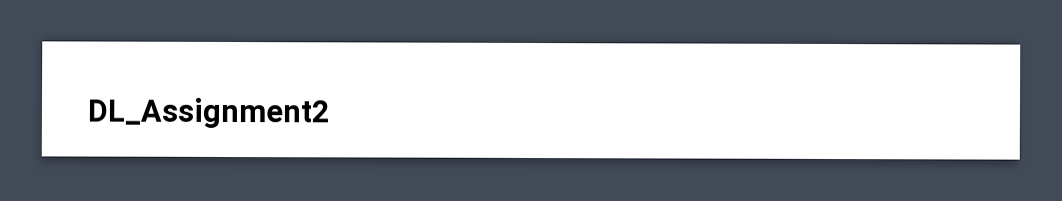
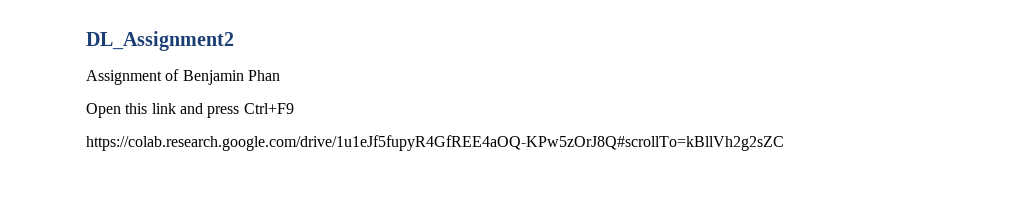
(331, 113) none -> [86,69,280,85] [86,103,294,118] [86,135,784,151] // Assignment of Benjamin Phan // Open this link and press Ctrl+F9 // https://colab.research.google.com/drive/1u1eJf5fupyR4GfREE4aOQ-KPw5zOrJ8Q#scrollTo=kBllVh2g2sZC

